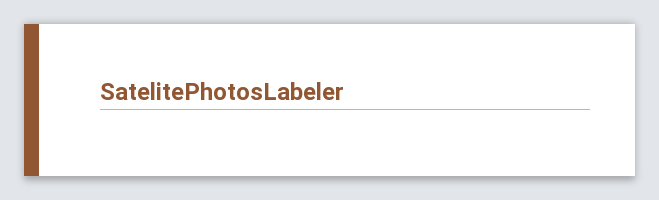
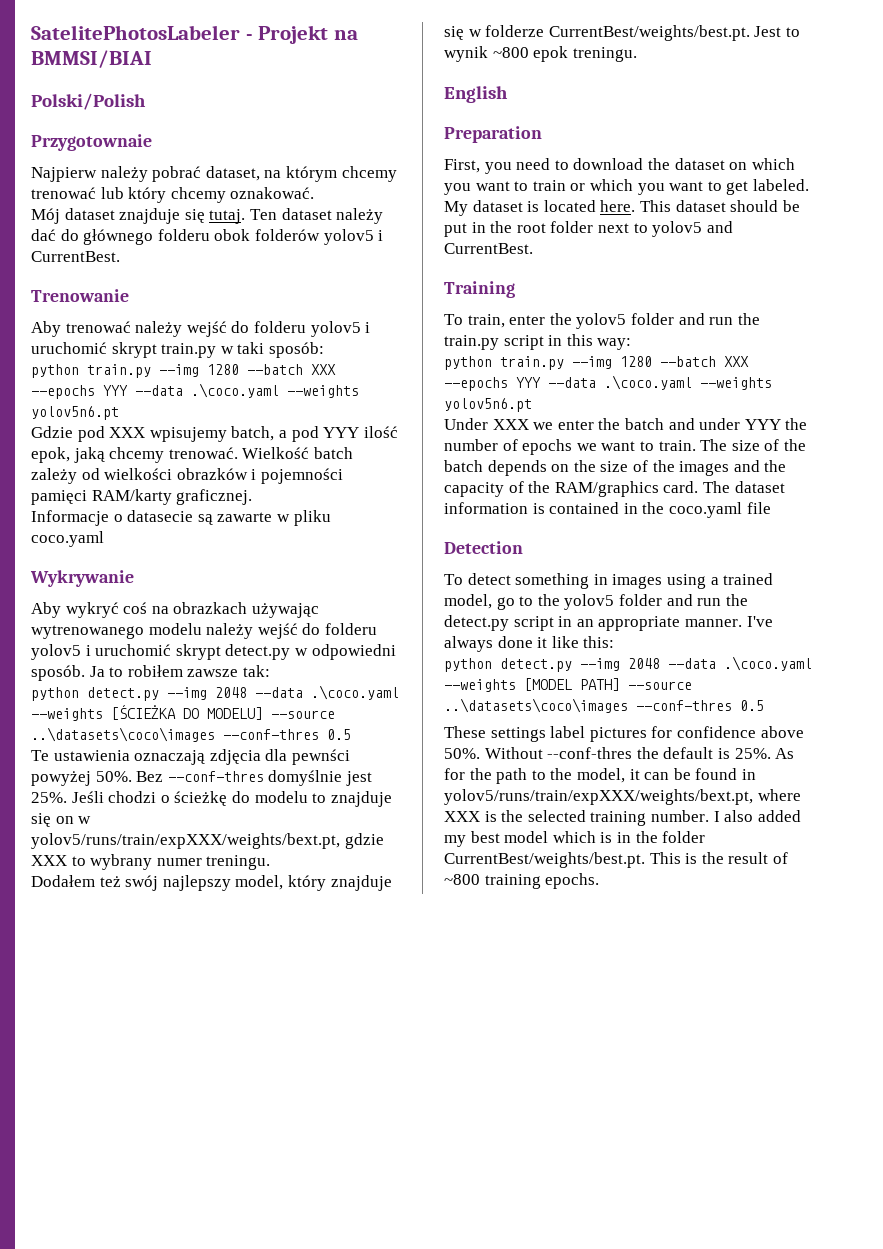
(344, 91) none -> [245,25,358,44] [31,50,152,68] [31,93,146,110] [31,134,152,151] [31,166,397,182] [31,187,315,203] [31,208,384,224] [31,229,384,245] [31,251,120,262] [31,289,129,302] [31,321,371,337] [31,342,324,358] [31,364,336,378] [31,383,359,399] [31,406,119,420] [31,426,398,442] [31,447,353,463] [31,468,343,484] [31,489,253,505] [31,510,331,526] [31,531,104,547] [30,570,134,587] [31,602,319,618] [31,623,377,639] [31,644,396,660] [31,665,270,681] [31,685,399,701] [31,705,335,721] [31,727,351,742] [31,749,350,765] [31,770,372,786] [31,791,392,807] [31,813,92,827] [31,833,384,849] [31,854,271,870] [31,875,392,891] [444,25,800,41] [444,46,637,62] [444,86,508,103] [444,126,542,143] [444,158,795,174] [444,179,809,195] [444,200,800,216] [444,221,733,237] [444,243,533,254] [444,281,515,298] [444,313,760,329] [444,334,632,350] [444,356,749,370] [444,375,772,391] [444,398,532,412] [444,418,808,430] [444,439,806,455] [444,460,787,476] [444,481,785,497] [444,502,771,518] [444,541,523,554] [444,573,774,589] [444,594,748,610] [444,615,773,631] [444,636,615,652] [444,656,812,672] [444,678,692,692] [444,698,764,713] [444,726,804,742] [444,747,795,759] [444,768,756,784] [444,789,801,805] [444,810,801,826] [444,831,706,847] [444,852,788,868] [444,873,600,889] - Projekt na BMMSI/BIAI // Polski/Polish // Przygotownaie // Najpierw należy pobrać dataset, na którym chcemy trenować lub który chcemy oznakować. // Mój dataset znajduje się tutaj. Ten dataset należy dać do głównego folderu obok folderów yolov5 i CurrentBest. // Trenowanie // Aby trenować należy wejść do folderu yolov5 i uruchomić skrypt train.py w taki sposób: // python train.py --img 1280 --batch XXX --epochs YYY --data .\coco.yaml --weights yolov5n6.pt // Gdzie pod XXX wpisujemy batch, a pod YYY ilość epok, jaką chcemy trenować. Wielkość batch zależy od wielkości obrazków i pojemności pamięci RAM/karty graficznej. // Informacje o datasecie są zawarte w pliku coco.yaml // Wykrywanie // Aby wykryć coś na obrazkach używając wytrenowanego modelu należy wejść do folderu yolov5 i uruchomić skrypt detect.py w odpowiedni sposób. Ja to robiłem zawsze tak: // python detect.py --img 2048 --data .\coco.yaml --weights [ŚCIEŻKA DO MODELU] --source ..\datasets\coco\images --conf-thres 0.5 // Te ustawienia oznaczają zdjęcia dla pewnści powyżej 50%. Bez --conf-thres domyślnie jest 25%. Jeśli chodzi o ścieżkę do modelu to znajduje się on w yolov5/runs/train/expXXX/weights/bext.pt, gdzie XXX to wybrany numer treningu. // Dodałem też swój najlepszy model, który znajduje się w folderze CurrentBest/weights/best.pt. Jest to wynik ~800 epok treningu. // English // Preparation // First, you need to download the dataset on which you want to train or which you want to get labeled. My dataset is located here. This dataset should be put in the root folder next to yolov5 and CurrentBest. // Training // To train, enter the yolov5 folder and run the train.py script in this way: // python train.py --img 1280 --batch XXX --epochs YYY --data .\coco.yaml --weights yolov5n6.pt // Under XXX we enter the batch and under YYY the number of epochs we want to train. The size of the batch depends on the size of the images and the capacity of the RAM/graphics card. The dataset information is contained in the coco.yaml file // Detection // To detect something in images using a trained model, go to the yolov5 folder and run the detect.py script in an appropriate manner. I've always done it like this: // python detect.py --img 2048 --data .\coco.yaml --weights [MODEL PATH] --source ..\datasets\coco\images --conf-thres 0.5 // These settings label pictures for confidence above 50%. Without --conf-thres the default is 25%. As for the path to the model, it can be found in yolov5/runs/train/expXXX/weights/bext.pt, where XXX is the selected training number. I also added my best model which is in the folder CurrentBest/weights/best.pt. This is the result of ~800 training epochs.

